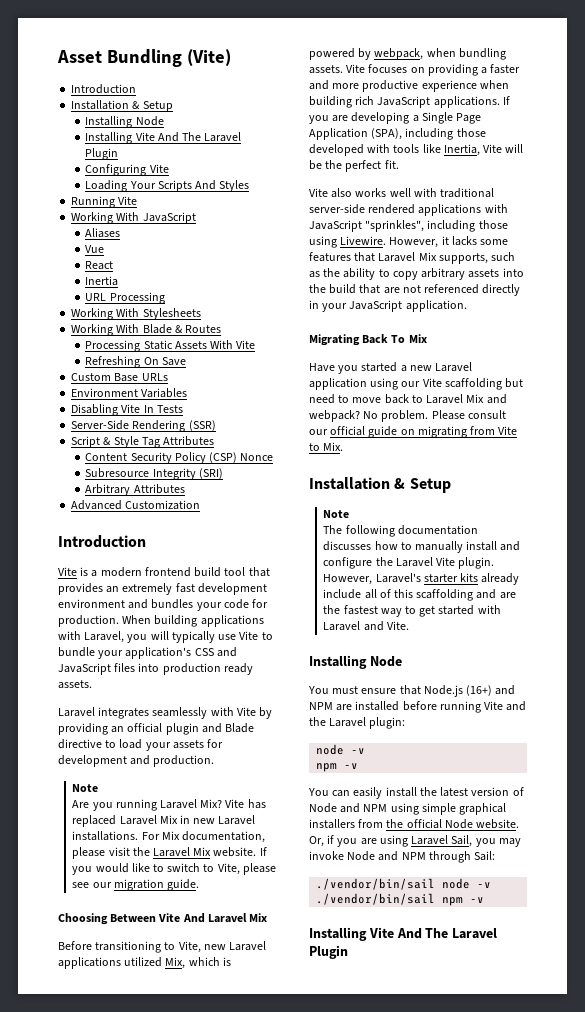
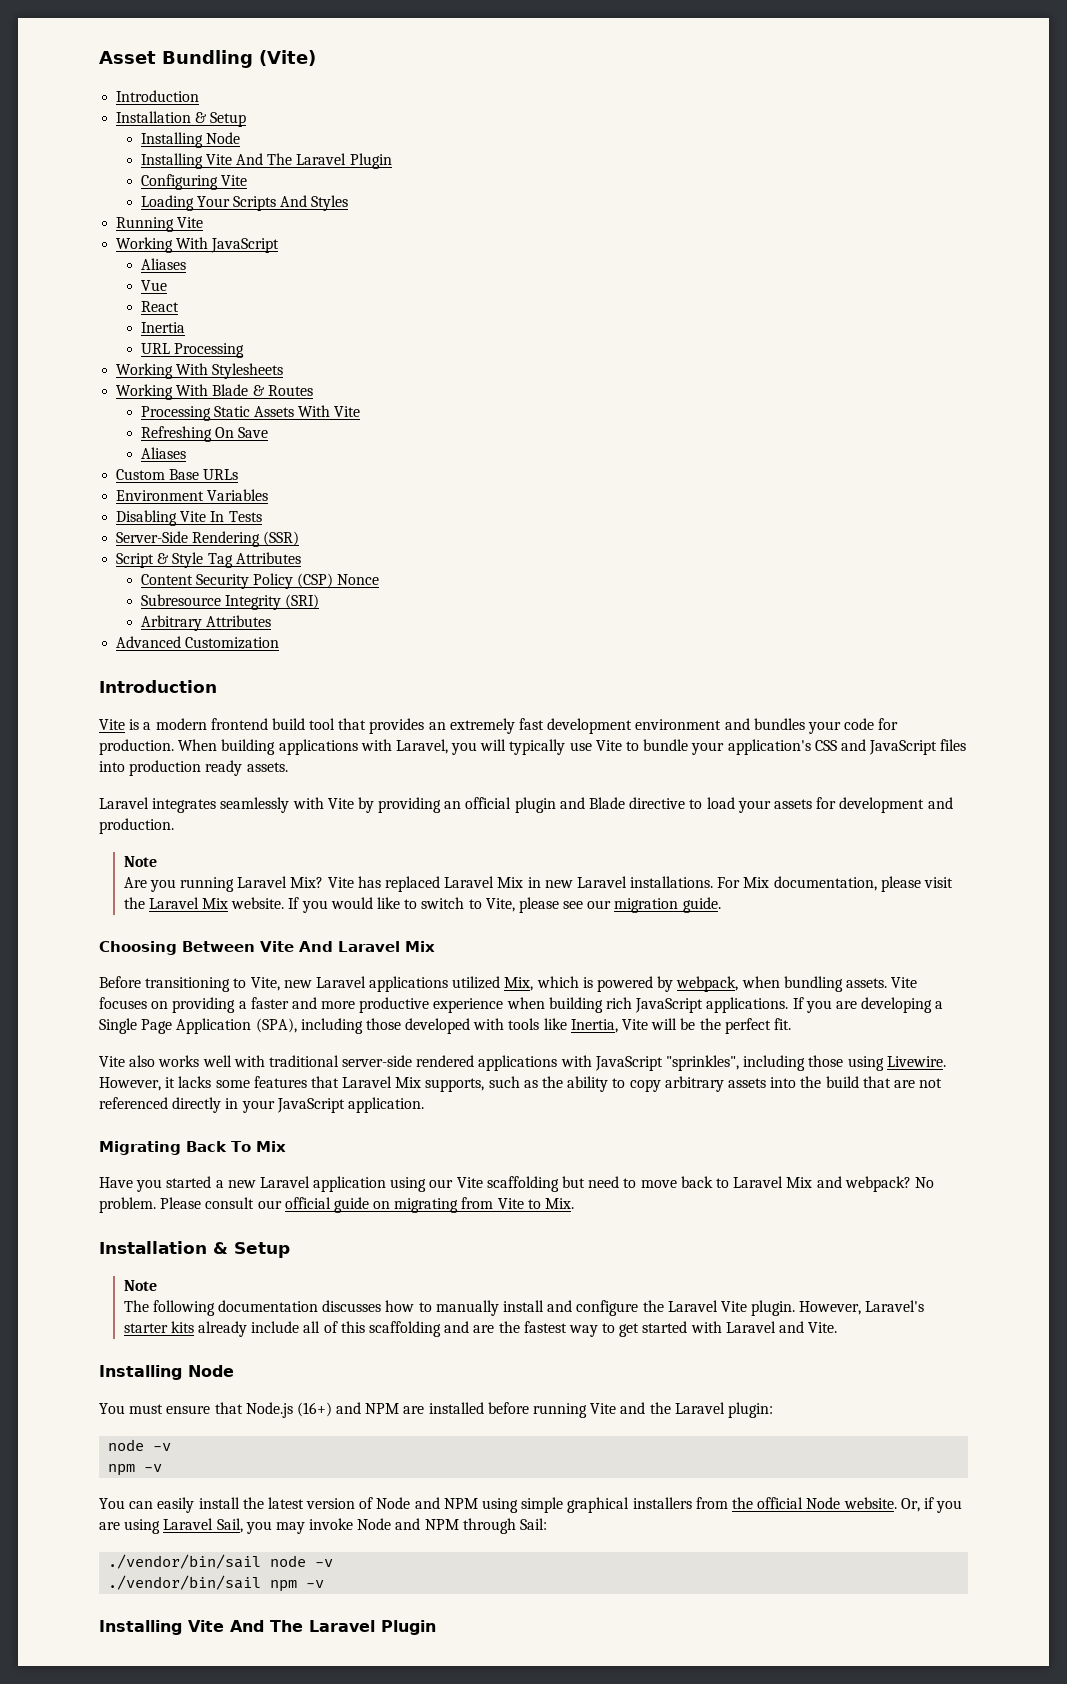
(186, 361) none -> [140,447,186,459] // Aliases

